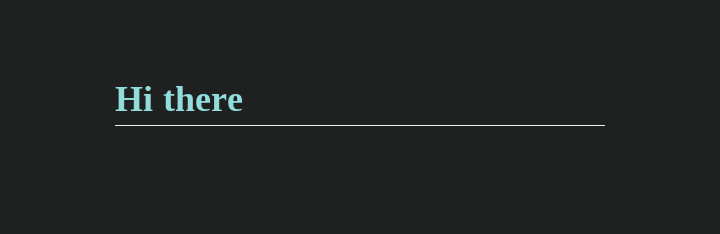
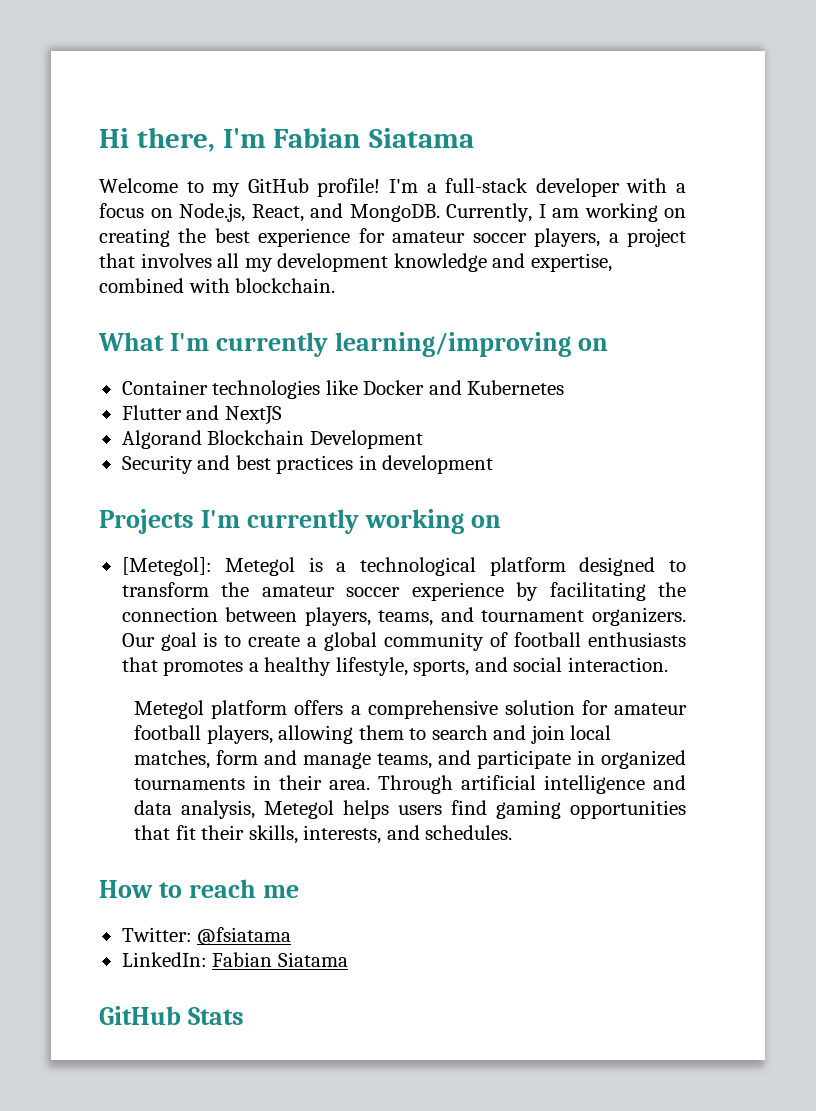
[162,86,243,111] there -> [136,127,475,152] [99,178,687,197] [99,203,686,222] [99,228,687,247] [99,253,612,272] [99,278,336,293] [98,332,608,357] [121,380,565,399] [121,405,282,425] [121,430,423,449] [121,455,494,474] [99,509,501,534] [121,557,686,576] [121,582,686,601] [121,607,686,626] [121,632,686,651] [121,657,668,676] [134,700,687,719] [134,725,612,744] [134,750,687,769] [134,775,686,794] [134,800,686,819] [134,825,513,844] [99,879,299,898] [121,927,292,945] [121,952,348,967] [99,1006,244,1025] there, I'm Fabian Siatama // Welcome to my GitHub profile! I'm a full-stack developer with a focus on Node.js, React, and MongoDB. Currently, I am working on creating the best experience for amateur soccer players, a project that involves all my development knowledge and expertise, combined with blockchain. // What I'm currently learning/improving on // Container technologies like Docker and Kubernetes // Flutter and NextJS // Algorand Blockchain Development // Security and best practices in development // Projects I'm currently working on // [Metegol]: Metegol is a technological platform designed to transform the amateur soccer experience by facilitating the connection between players, teams, and tournament organizers. Our goal is to create a global community of football enthusiasts that promotes a healthy lifestyle, sports, and social interaction. // Metegol platform offers a comprehensive solution for amateur football players, allowing them to search and join local matches, form and manage teams, and participate in organized tournaments in their area. Through artificial intelligence and data analysis, Metegol helps users find gaming opportunities that fit their skills, interests, and schedules. // How to reach me // Twitter: @fsiatama // LinkedIn: Fabian Siatama // GitHub Stats

